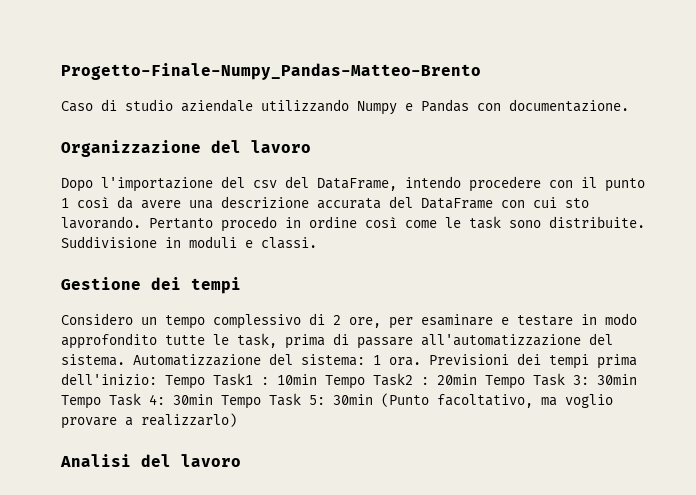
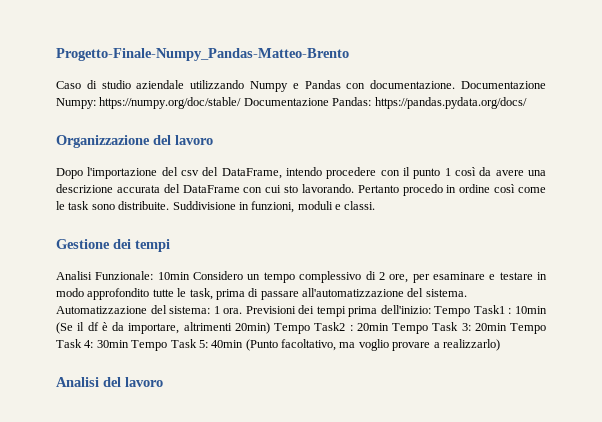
(629, 105) none -> [461,81,546,89] [56,97,527,109] Documentazione Numpy: https://numpy.org/doc/stable/ Documentazione Pandas: https://pandas.pydata.org/docs/
(181, 242) none -> [251,201,295,213] funzioni,
(241, 285) none -> [56,271,190,280] Analisi Funzionale: 10min
(317, 379) none -> [56,322,270,334] (Se il df è da importare, altrimenti 20min)
[597,374,637,385] 30min -> [474,323,507,331] 20min
[333,394,373,405] 30min -> [211,340,244,348] 40min

